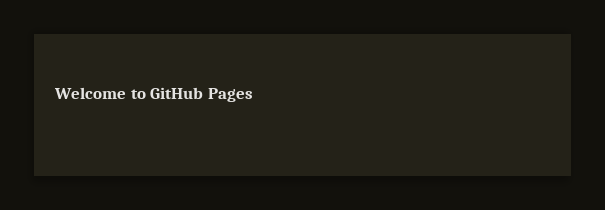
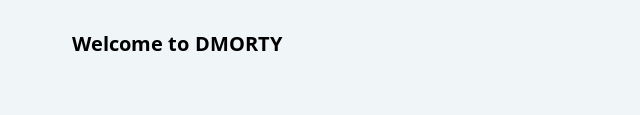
[150,87,253,102] GitHub Pages -> [194,37,283,51] DMORTY

